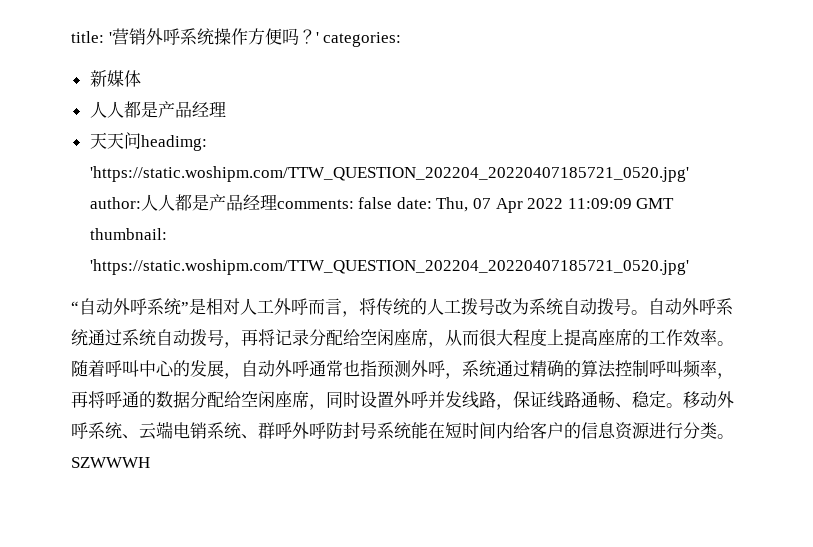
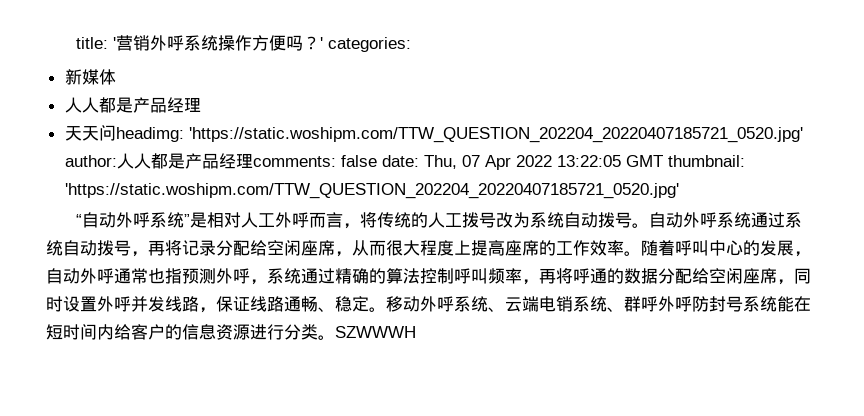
[567,198,632,209] 11:09:09 -> [556,155,621,167] 13:22:05

